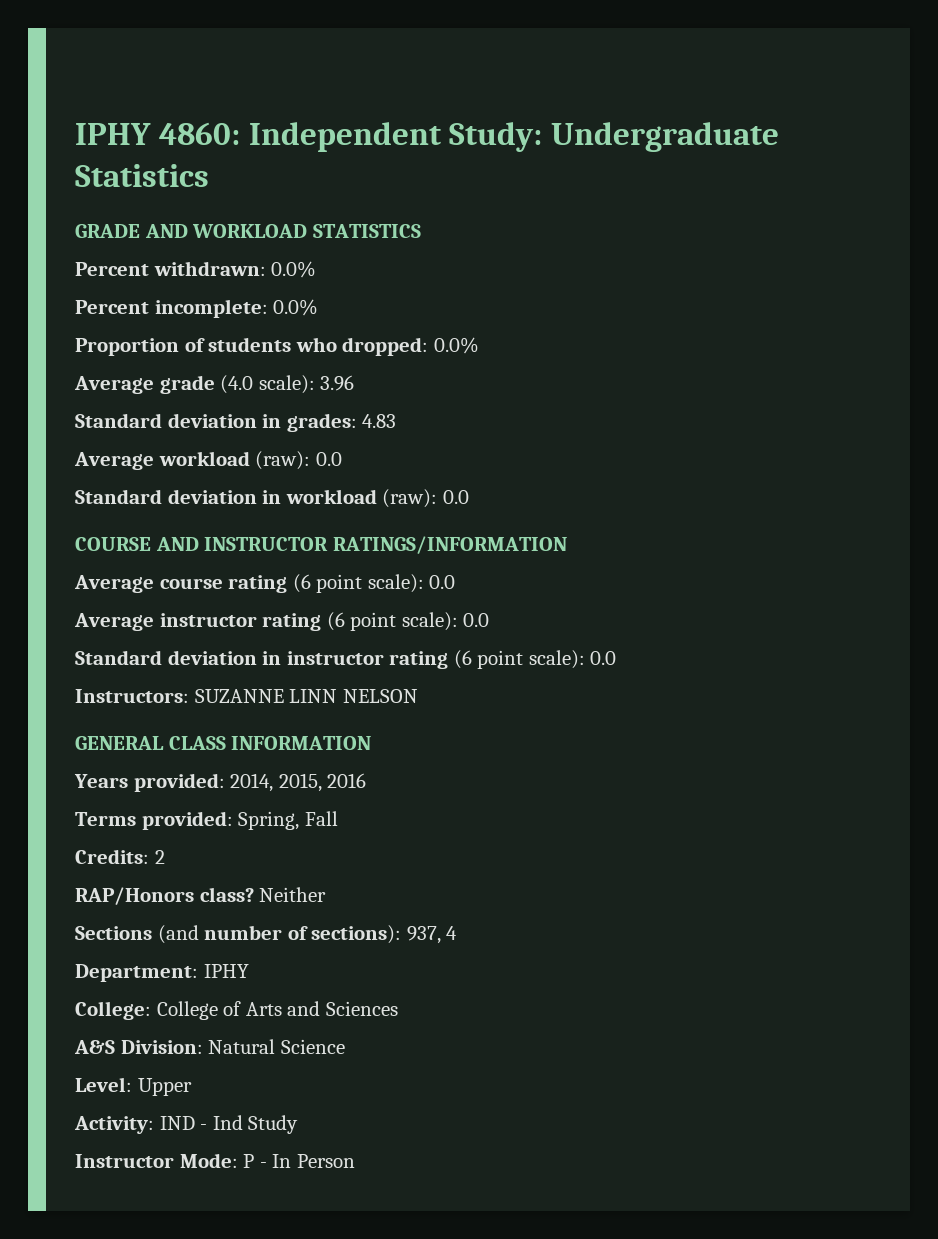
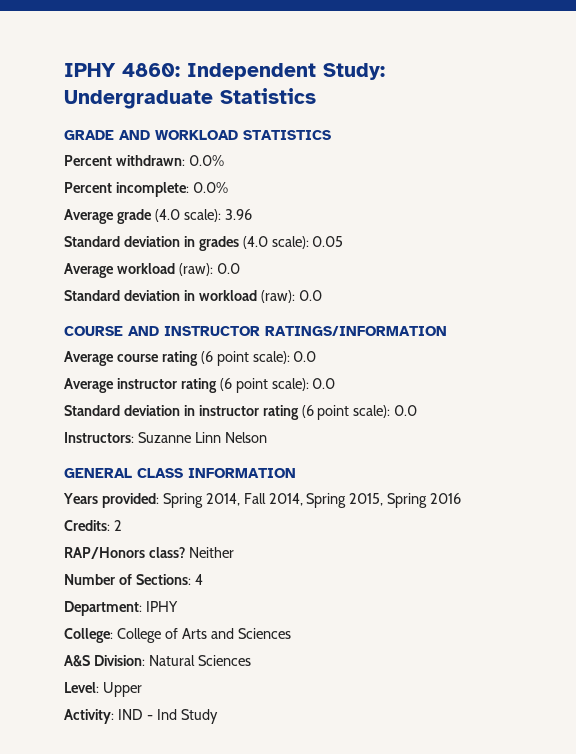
[75,337,479,356] // Proportion of students who dropped: 0.0% -> (228, 187) none
[286,413,397,432] grades: 4.83 -> [198,236,344,251] grades (4.0 scale): 0.05
[194,689,418,703] SUZANNE LINN NELSON -> [137,432,267,443] Suzanne Linn Nelson
[230,773,367,792] [75,811,338,830] 2014, 2015, 2016 // Terms provided: Spring, Fall -> [162,493,462,508] Spring 2014, Fall 2014, Spring 2015, Spring 2016
[75,925,441,944] Sections (and number of sections): 937, -> [64,574,191,585] Number of Sections:
[280,1039,345,1054] Science -> [197,655,251,666] Sciences
[75,1153,355,1168] // Instructor Mode: P - In Person -> (218, 716) none

